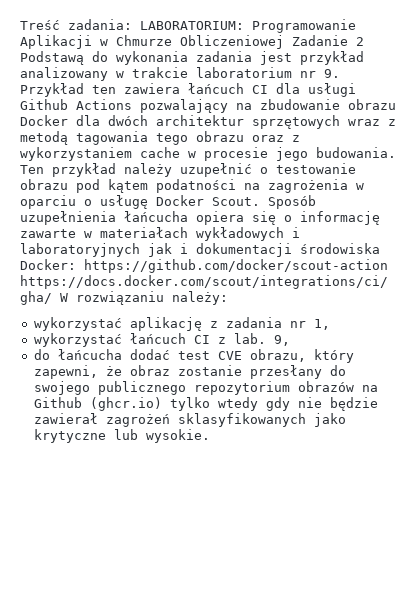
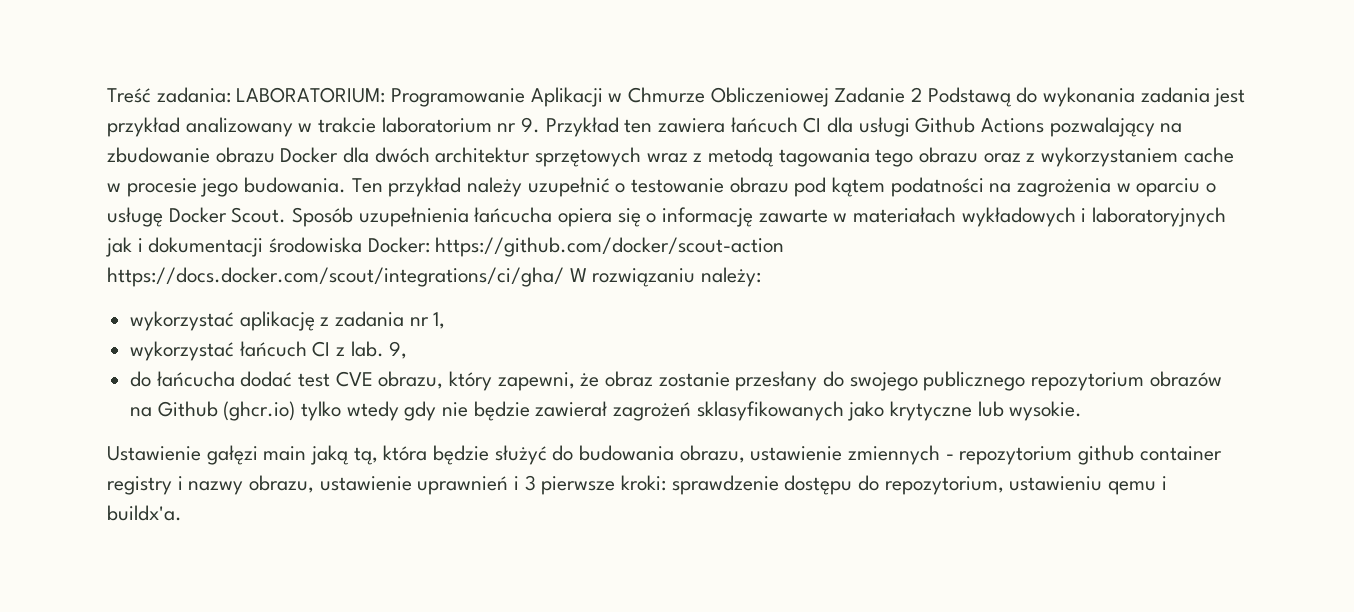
(210, 436) none -> [107,445,1222,465] [107,475,1167,495] [107,505,182,521] // Ustawienie gałęzi main jaką tą, która będzie służyć do budowania obrazu, ustawienie zmiennych - repozytorium github container registry i nazwy obrazu, ustawienie uprawnień i 3 pierwsze kroki: sprawdzenie dostępu do repozytorium, ustawieniu qemu i buildx'a.

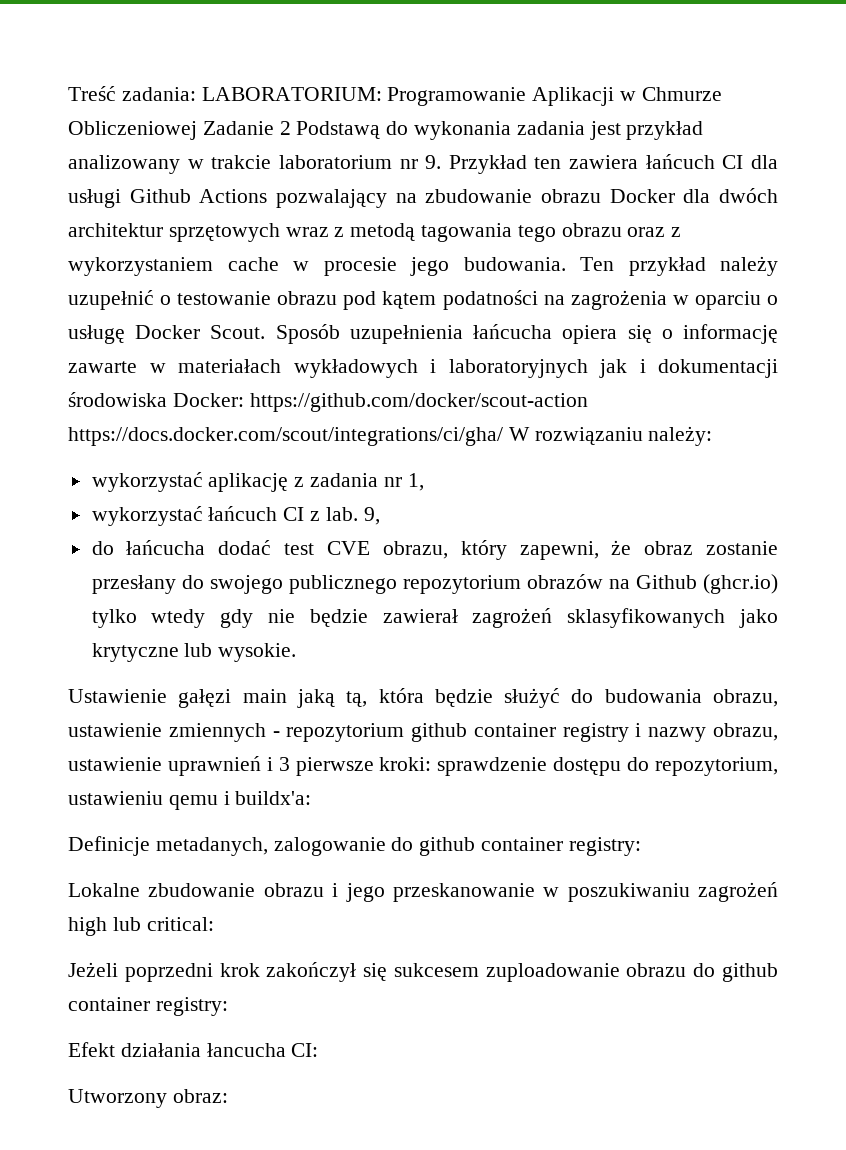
[107,505,182,521] buildx'a. -> [235,791,312,805] [68,836,641,856] [68,882,778,902] [68,917,214,936] [68,962,779,982] [68,997,228,1016] [68,1042,319,1057] [68,1089,228,1108] buildx'a: // Definicje metadanych, zalogowanie do github container registry: // Lokalne zbudowanie obrazu i jego przeskanowanie w poszukiwaniu zagrożeń high lub critical: // Jeżeli poprzedni krok zakończył się sukcesem zuploadowanie obrazu do github container registry: // Efekt działania łancucha CI: // Utworzony obraz:

